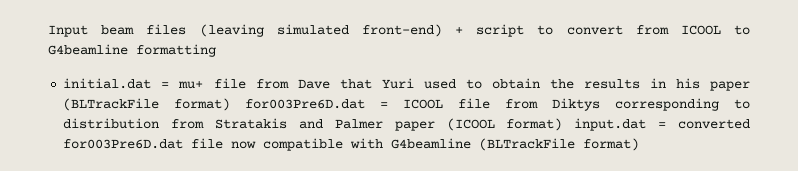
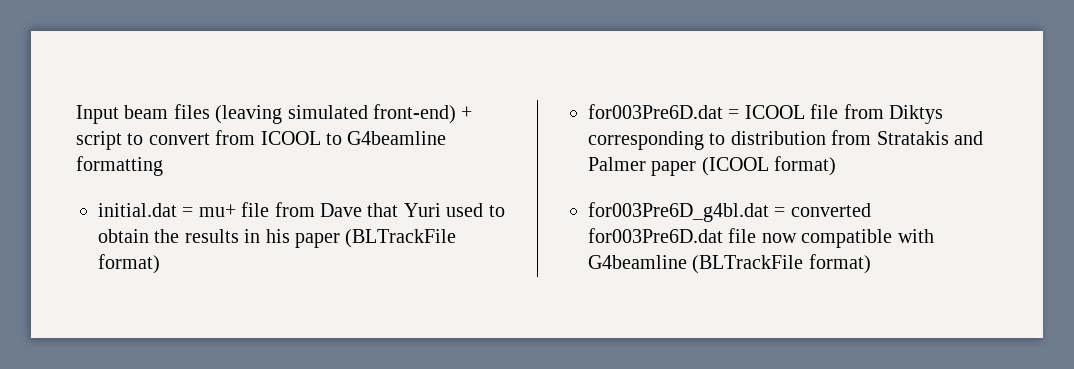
(231, 104) none -> (160, 264) //
[574,118,647,131] input.dat -> [588,202,769,222] // for003Pre6D_g4bl.dat

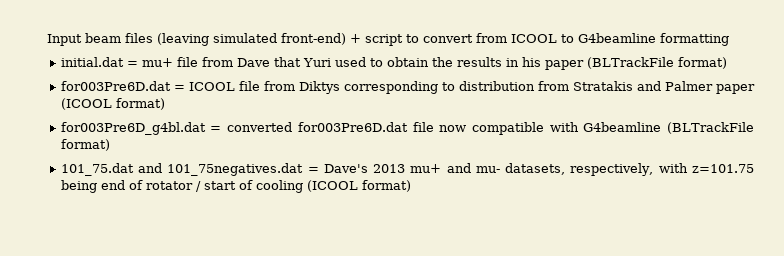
(871, 264) none -> [60,163,754,176] [60,180,411,193] // 101_75.dat and 101_75negatives.dat = Dave's 2013 mu+ and mu- datasets, respectively, with z=101.75 being end of rotator / start of cooling (ICOOL format)

